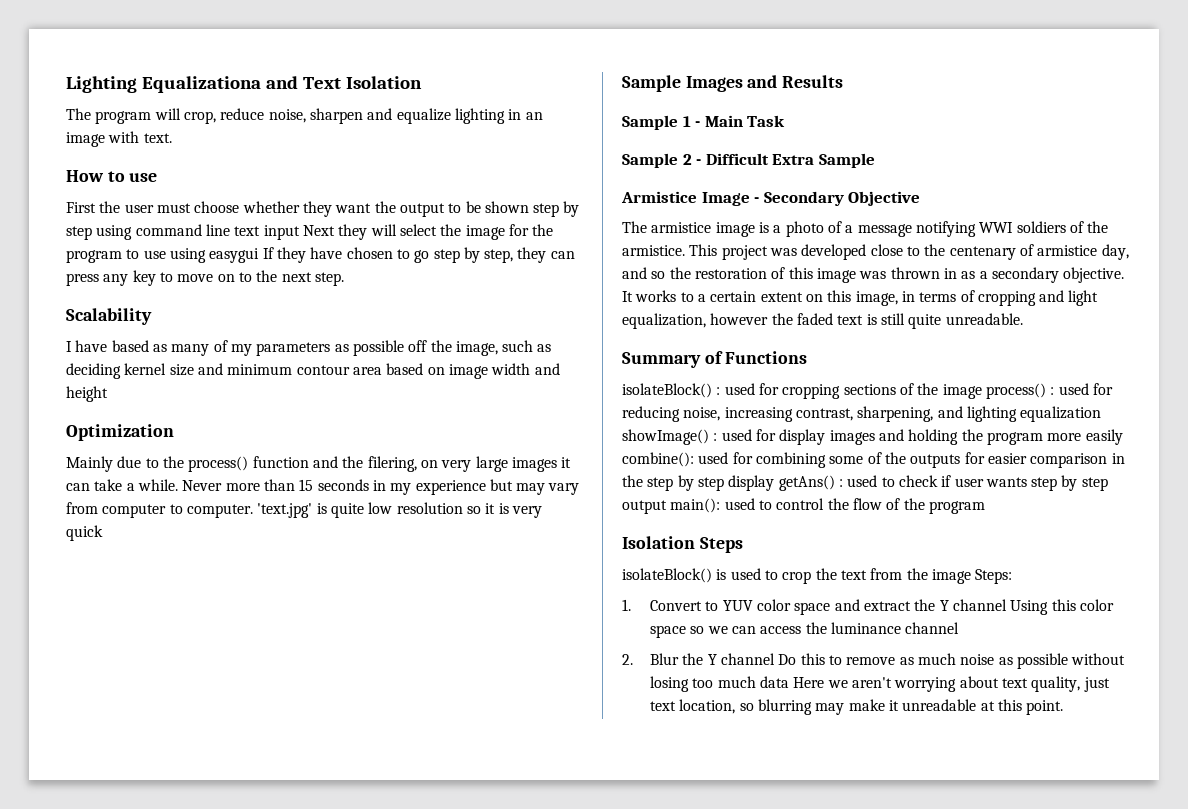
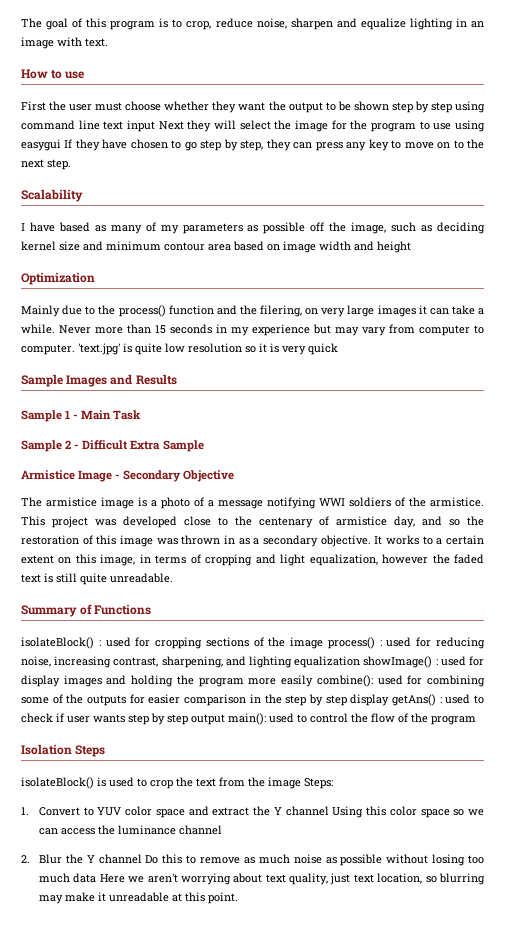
[66,76,422,93] [66,108,181,124] Lighting Equalizationa and Text Isolation // The program will -> [21,18,183,30] The goal of this program is to

